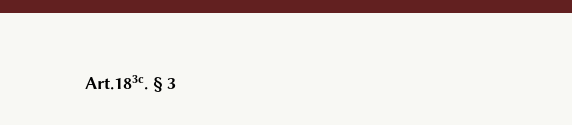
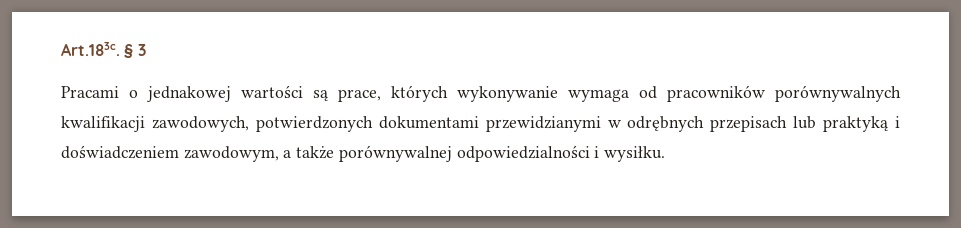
(177, 83) none -> [61,85,901,102] [61,116,900,132] [61,145,666,162] // Pracami o jednakowej wartości są prace, których wykonywanie wymaga od pracowników porównywalnych kwalifikacji zawodowych, potwierdzonych dokumentami przewidzianymi w odrębnych przepisach lub praktyką i doświadczeniem zawodowym, a także porównywalnej odpowiedzialności i wysiłku.

